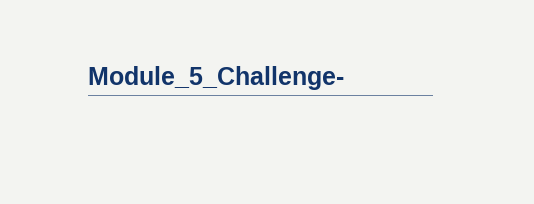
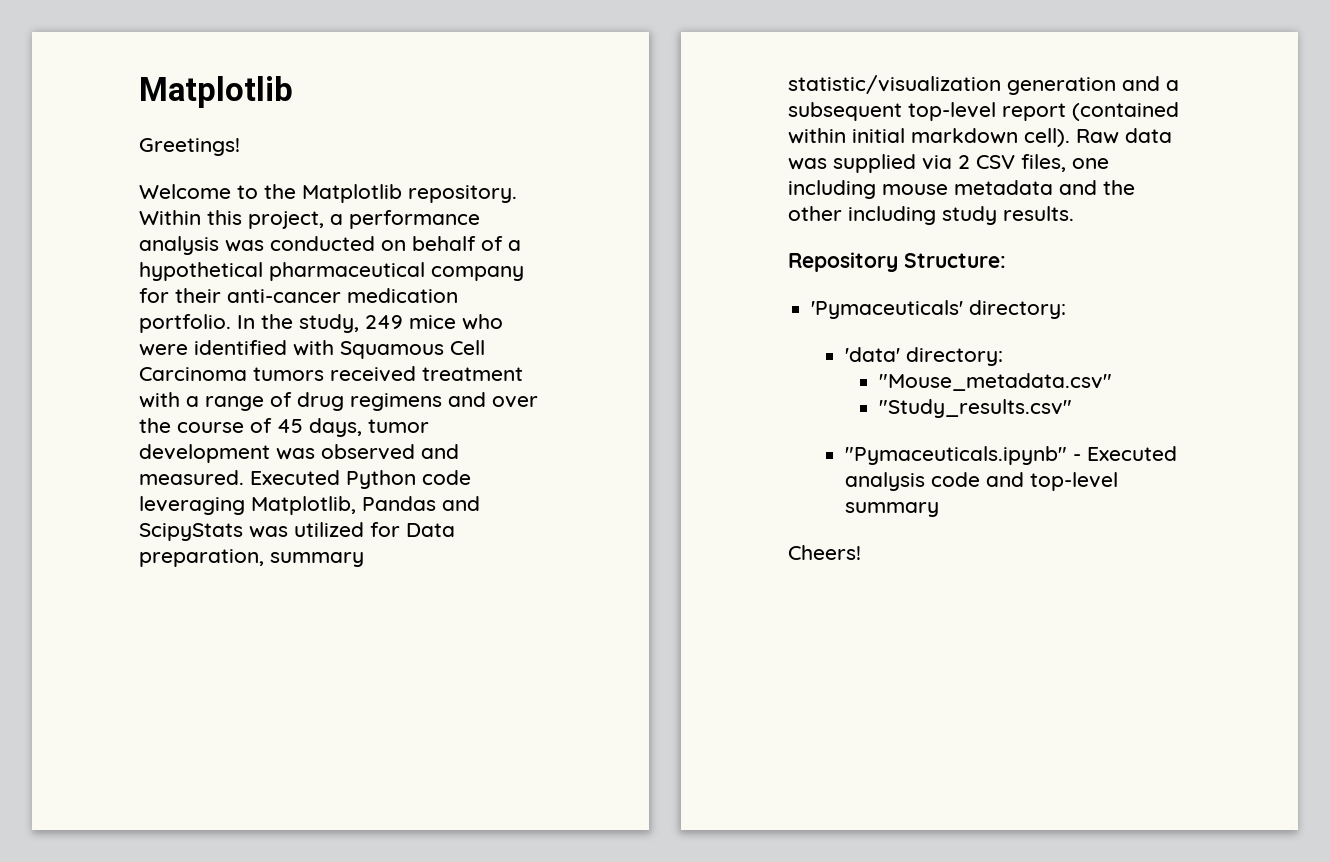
[88,66,344,90] Module_5_Challenge- -> [139,76,293,108] [139,138,240,156] [139,184,517,203] [139,210,480,229] [139,236,521,255] [139,262,524,281] [139,288,458,303] [139,314,503,333] [139,340,485,359] [139,366,523,382] [139,392,538,411] [139,418,429,437] [139,444,459,463] [139,470,471,489] [139,496,480,515] [139,522,455,541] [139,549,364,567] [788,75,1179,95] [788,102,1179,121] [788,128,1172,147] [788,154,1109,173] [788,180,1135,199] [788,206,1074,225] [788,252,1006,272] [811,300,1067,319] [845,347,1004,366] [879,373,1113,391] [879,399,1073,418] [845,446,1178,465] [845,472,1119,491] [845,502,940,517] [788,545,861,560] Matplotlib // Greetings! // Welcome to the Matplotlib repository. Within this project, a performance analysis was conducted on behalf of a hypothetical pharmaceutical company for their anti-cancer medication portfolio. In the study, 249 mice who were identified with Squamous Cell Carcinoma tumors received treatment with a range of drug regimens and over the course of 45 days, tumor development was observed and measured. Executed Python code leveraging Matplotlib, Pandas and ScipyStats was utilized for Data preparation, summary statistic/visualization generation and a subsequent top-level report (contained within initial markdown cell). Raw data was supplied via 2 CSV files, one including mouse metadata and the other including study results. // Repository Structure: // 'Pymaceuticals' directory: // 'data' directory: // "Mouse_metadata.csv" // "Study_results.csv" // "Pymaceuticals.ipynb" - Executed analysis code and top-level summary // Cheers!

